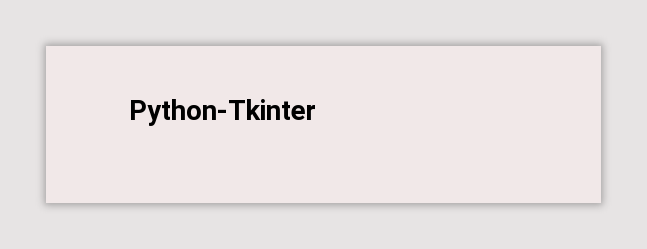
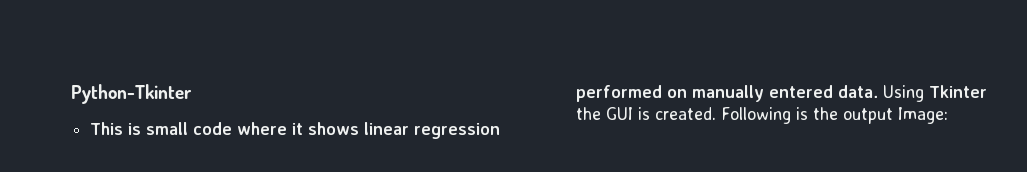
(316, 112) none -> [90,122,501,139] [576,85,988,102] [576,107,949,124] // This is small code where it shows linear regression performed on manually entered data. Using Tkinter the GUI is created. Following is the output Image:

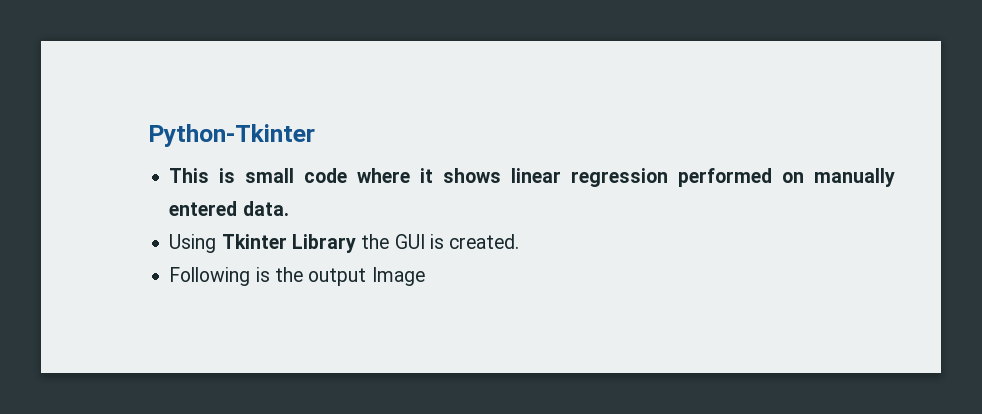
(879, 91) none -> (289, 208) //
(988, 91) none -> [291,234,356,253] Library
(717, 113) none -> (520, 241) //
[898,107,949,124] Image: -> [371,267,425,286] Image

